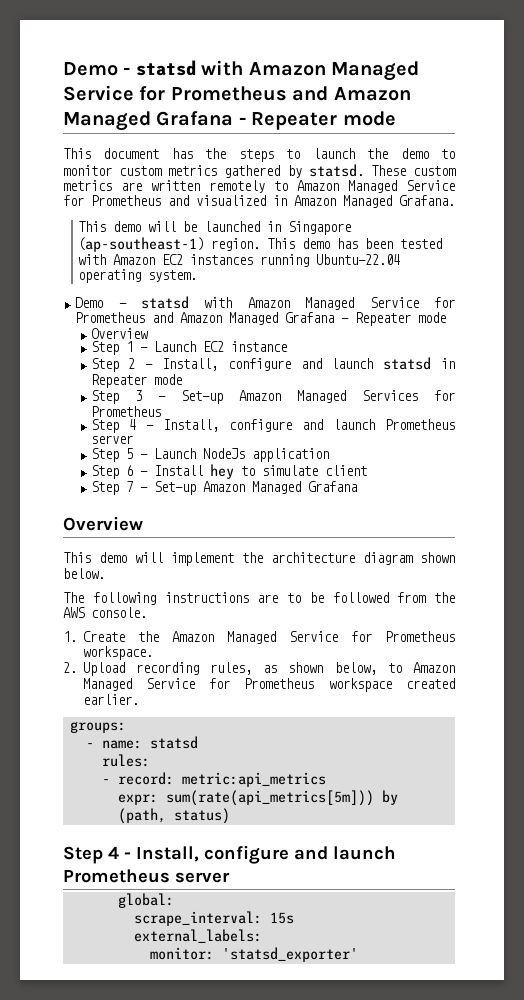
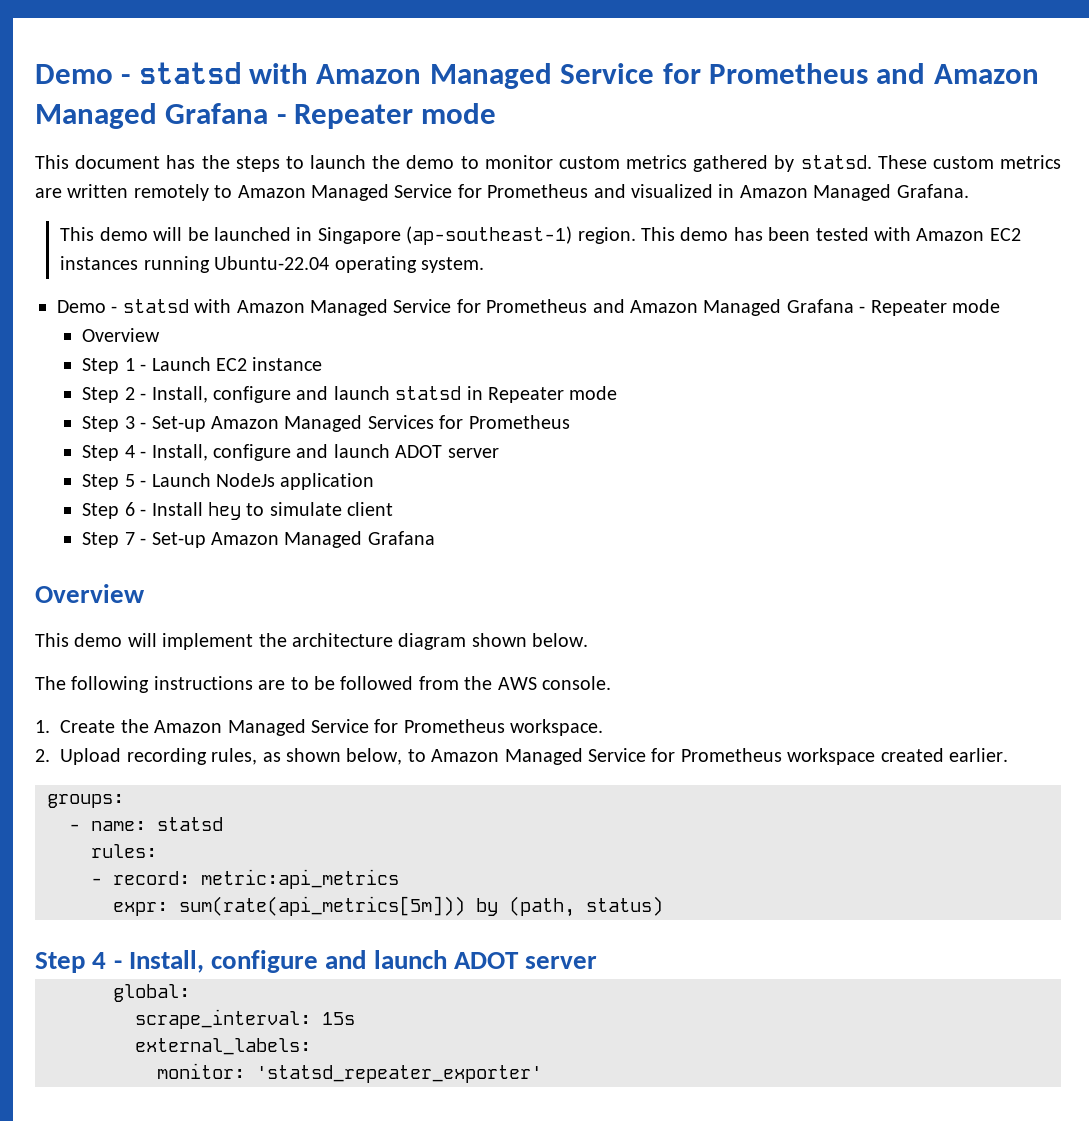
[385,419,455,430] Prometheus -> [395,445,443,458] ADOT
[63,869,170,883] Prometheus -> [454,952,520,969] ADOT
[221,947,358,962] 'statsd_exporter' -> [256,1065,542,1083] 'statsd_repeater_exporter'

